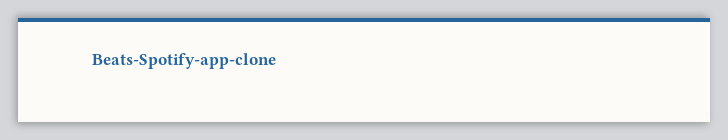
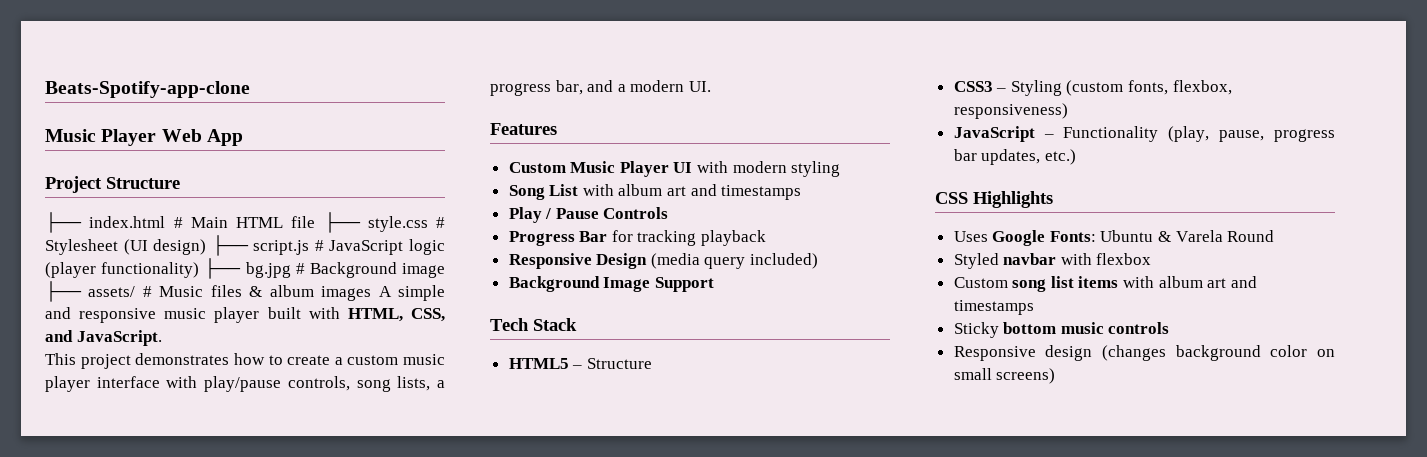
(276, 61) none -> [45,129,243,146] [45,176,180,193] [45,212,445,233] [45,235,445,256] [45,258,445,279] [45,281,446,302] [45,307,446,323] [45,330,162,346] [45,353,445,369] [45,376,446,392] [490,80,711,96] [490,123,557,135] [508,161,841,177] [508,184,802,200] [508,207,669,223] [508,230,767,246] [508,253,819,269] [508,276,714,292] [490,318,577,331] [508,358,652,369] [953,80,1232,96] [953,103,1068,119] [953,126,1335,142] [953,149,1076,165] [935,191,1053,208] [953,230,1275,246] [953,253,1152,269] [953,276,1257,292] [953,300,1034,315] [953,322,1170,338] [953,345,1335,361] [953,368,1056,384] // Music Player Web App // Project Structure // ├── index.html # Main HTML file ├── style.css # Stylesheet (UI design) ├── script.js # JavaScript logic (player functionality) ├── bg.jpg # Background image ├── assets/ # Music files & album images A simple and responsive music player built with HTML, CSS, and JavaScript. // This project demonstrates how to create a custom music player interface with play/pause controls, song lists, a progress bar, and a modern UI. // Features // Custom Music Player UI with modern styling // Song List with album art and timestamps // Play / Pause Controls // Progress Bar for tracking playback // Responsive Design (media query included) // Background Image Support // Tech Stack // HTML5 – Structure // CSS3 – Styling (custom fonts, flexbox, responsiveness) // JavaScript – Functionality (play, pause, progress bar updates, etc.) // CSS Highlights // Uses Google Fonts: Ubuntu & Varela Round // Styled navbar with flexbox // Custom song list items with album art and timestamps // Sticky bottom music controls // Responsive design (changes background color on small screens)

